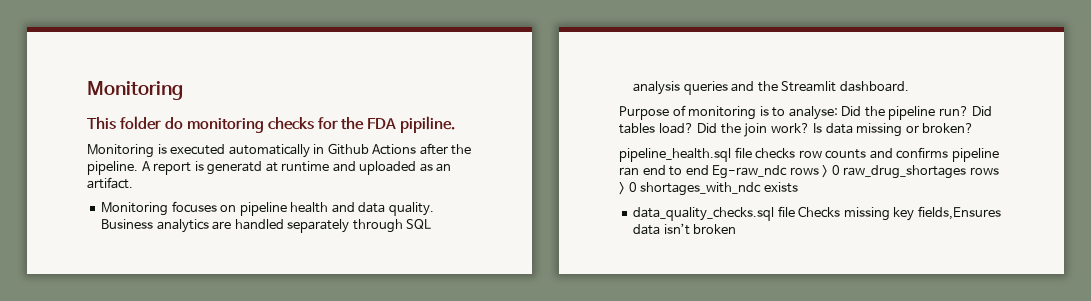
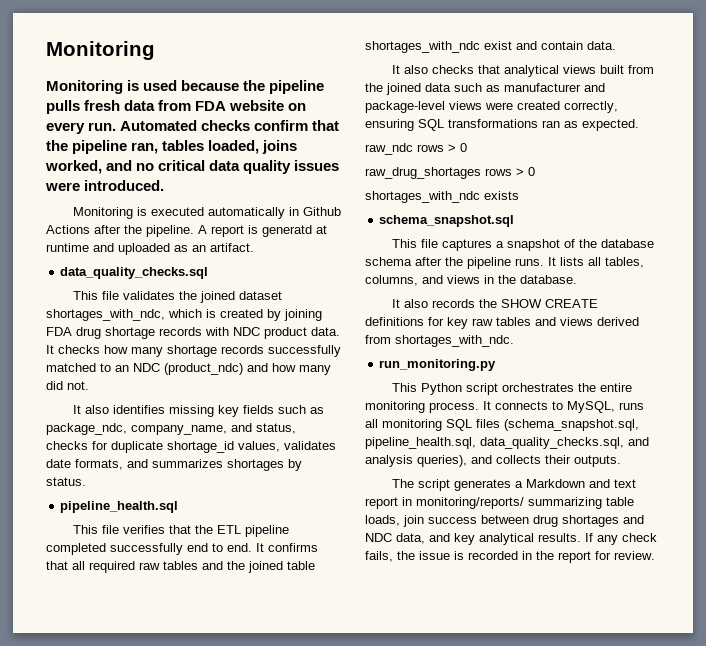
[87,116,456,133] This folder do monitoring checks for the FDA pipiline. -> [46,80,325,94] [46,100,307,114] [46,120,340,134] [46,140,298,154] [45,160,340,174] [45,180,165,191] Monitoring is used because the pipeline pulls fresh data from FDA website on every run. Automated checks confirm that the pipeline ran, tables loaded, joins worked, and no critical data quality issues were introduced.
[101,201,434,216] [101,219,432,233] [633,81,909,95] [619,105,993,120] [619,123,975,137] [619,147,999,162] [619,165,840,179] Monitoring focuses on pipeline health and data quality. Business analytics are handled separately through SQL analysis queries and the Streamlit dashboard. // Purpose of monitoring is to analyse: Did the pipeline run? Did tables load? Did the join work? Is data missing or broken? // pipeline_health.sql file checks row counts and confirms pipeline ran end to end Eg-raw_ndc rows > 0 -> [60,267,209,279] [72,291,282,303] [46,309,322,321] [46,327,340,339] [46,345,341,357] [46,363,331,375] [46,381,89,390] [72,405,324,417] [46,423,296,435] [46,441,336,453] [46,459,302,471] [46,477,86,486] [60,501,179,513] [72,525,289,537] [46,543,318,555] [46,561,315,573] [365,41,616,53] [391,65,654,77] [365,83,605,95] [365,101,618,113] [365,119,639,131] [365,143,467,155] data_quality_checks.sql // This file validates the joined dataset shortages_with_ndc, which is created by joining FDA drug shortage records with NDC product data. It checks how many shortage records successfully matched to an NDC (product_ndc) and how many did not. // It also identifies missing key fields such as package_ndc, company_name, and status, checks for duplicate shortage_id values, validates date formats, and summarizes shortages by status. // pipeline_health.sql // This file verifies that the ETL pipeline completed successfully end to end. It confirms that all required raw tables and the joined table shortages_with_ndc exist and contain data. // It also checks that analytical views built from the joined data such as manufacturer and package-level views were created correctly, ensuring SQL transformations ran as expected. // raw_ndc rows > 0 //
(637, 187) none -> (535, 171) //
[633,206,1001,221] [633,223,737,235] data_quality_checks.sql file Checks missing key fields,Ensures data isn’t broken -> [379,215,515,227] [391,239,654,251] [365,257,644,269] [365,275,577,286] [391,299,598,308] [365,317,639,329] [365,335,514,347] [379,359,497,371] [391,383,632,395] [365,401,644,413] [365,419,639,431] [365,437,649,449] [365,455,621,467] [391,479,636,491] [365,497,634,509] [365,515,644,527] [365,533,657,545] [365,551,655,563] schema_snapshot.sql // This file captures a snapshot of the database schema after the pipeline runs. It lists all tables, columns, and views in the database. // It also records the SHOW CREATE definitions for key raw tables and views derived from shortages_with_ndc. // run_monitoring.py // This Python script orchestrates the entire monitoring process. It connects to MySQL, runs all monitoring SQL files (schema_snapshot.sql, pipeline_health.sql, data_quality_checks.sql, and analysis queries), and collects their outputs. // The script generates a Markdown and text report in monitoring/reports/ summarizing table loads, join success between drug shortages and NDC data, and key analytical results. If any check fails, the issue is recorded in the report for review.

